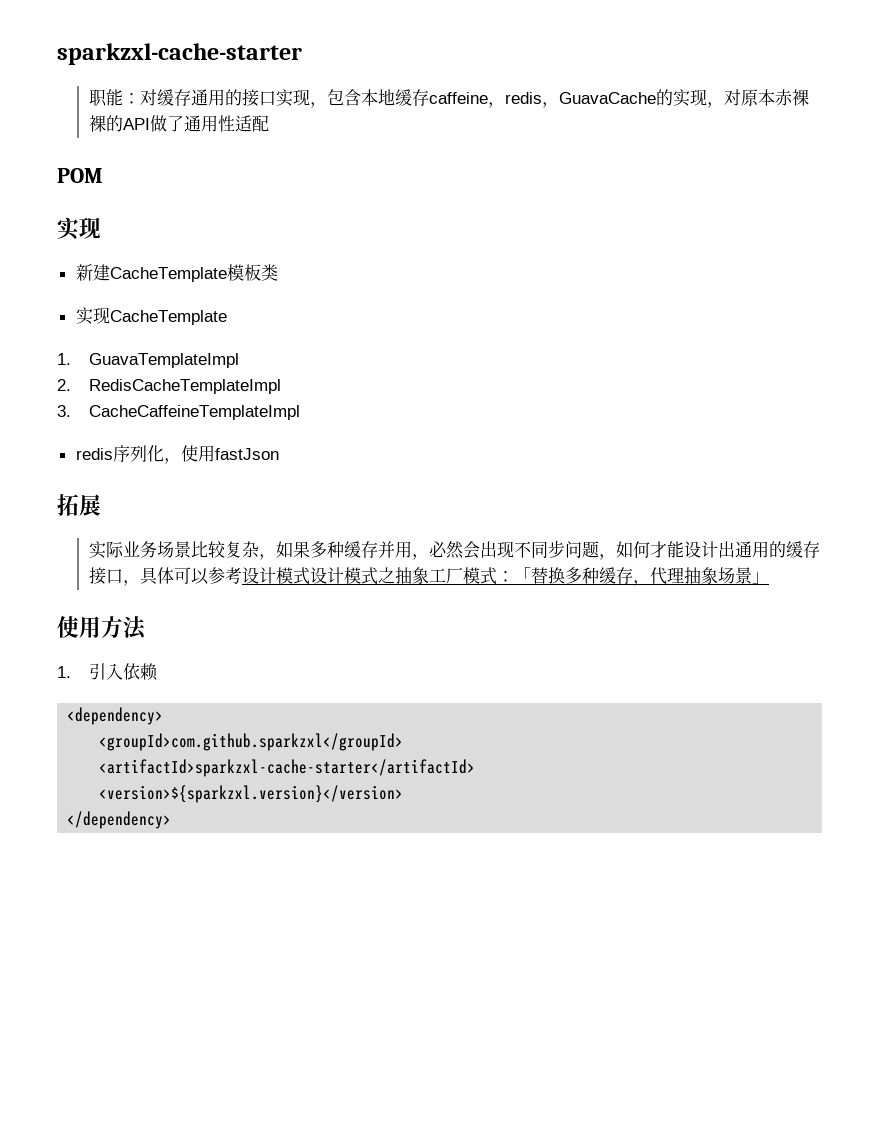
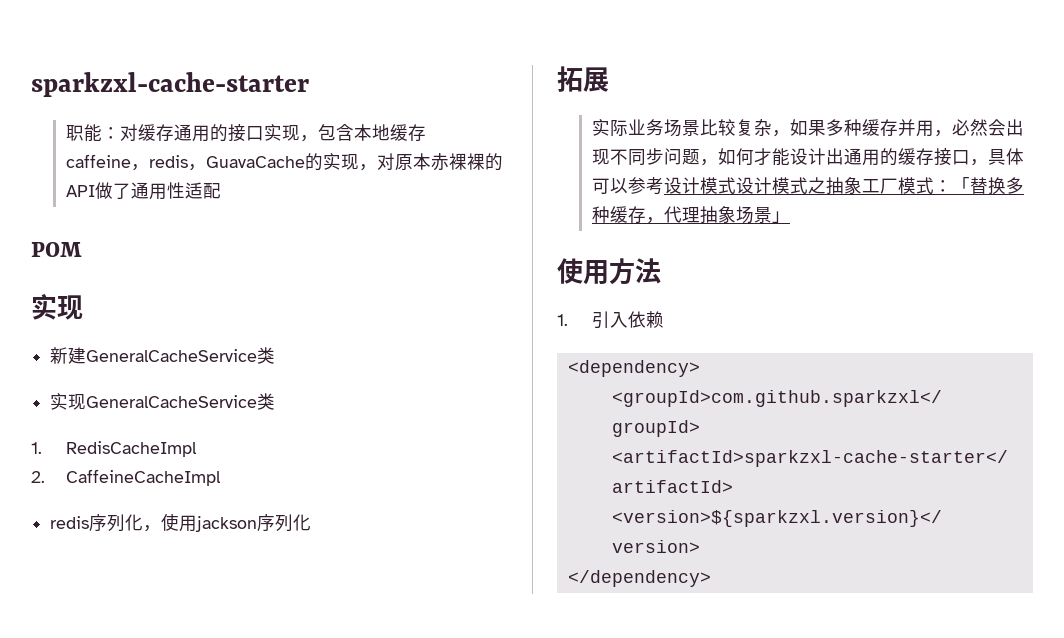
[109,264,261,282] CacheTemplate模板 -> [86,349,258,362] GeneralCacheService
[109,310,227,325] [57,353,239,368] CacheTemplate // 1. GuavaTemplateImpl -> [86,393,276,410] [31,441,197,457] GeneralCacheService类 // 1. RedisCacheImpl
[88,379,281,394] [57,405,300,420] RedisCacheTemplateImpl // 3. CacheCaffeineTemplateImpl -> [65,469,221,486] CaffeineCacheImpl
[214,448,279,460] fastJson -> [195,514,312,532] jackson序列化

